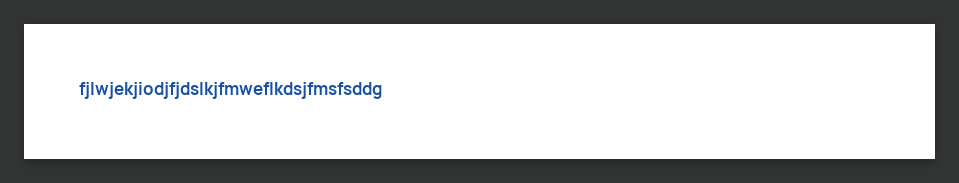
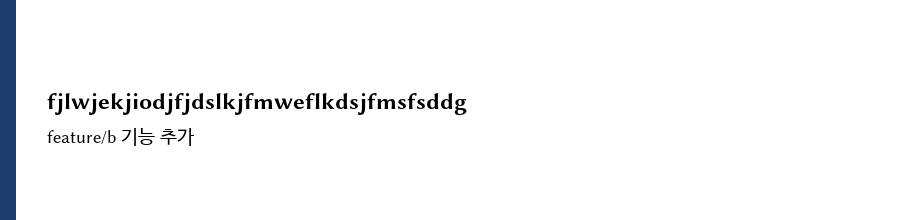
(382, 90) none -> [47,128,194,146] // feature/b 기능 추가

